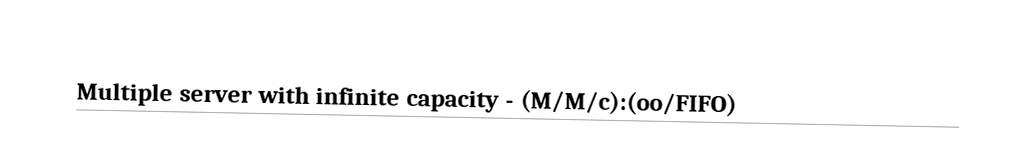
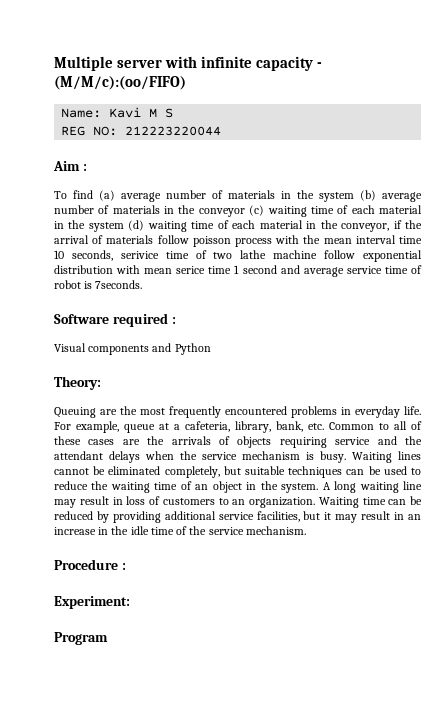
(737, 103) none -> [61,107,174,118] [61,126,222,136] [53,161,87,171] [54,190,422,202] [54,205,423,217] [54,220,422,232] [54,235,422,247] [54,250,422,262] [54,265,422,277] [54,280,143,289] [54,313,176,327] [54,343,211,355] [54,376,101,390] [54,406,421,418] [54,421,422,433] [54,436,422,448] [54,451,421,463] [54,466,421,478] [54,481,422,493] [54,496,422,508] [54,511,421,523] [54,526,306,535] [54,559,126,570] [54,596,130,609] [54,632,108,645] // Name: Kavi M S // REG NO: 212223220044 // Aim : // To find (a) average number of materials in the system (b) average number of materials in the conveyor (c) waiting time of each material in the system (d) waiting time of each material in the conveyor, if the arrival of materials follow poisson process with the mean interval time 10 seconds, serivice time of two lathe machine follow exponential distribution with mean serice time 1 second and average service time of robot is 7seconds. // Software required : // Visual components and Python // Theory: // Queuing are the most frequently encountered problems in everyday life. For example, queue at a cafeteria, library, bank, etc. Common to all of these cases are the arrivals of objects requiring service and the attendant delays when the service mechanism is busy. Waiting lines cannot be eliminated completely, but suitable techniques can be used to reduce the waiting time of an object in the system. A long waiting line may result in loss of customers to an organization. Waiting time can be reduced by providing additional service facilities, but it may result in an increase in the idle time of the service mechanism. // Procedure : // Experiment: // Program

